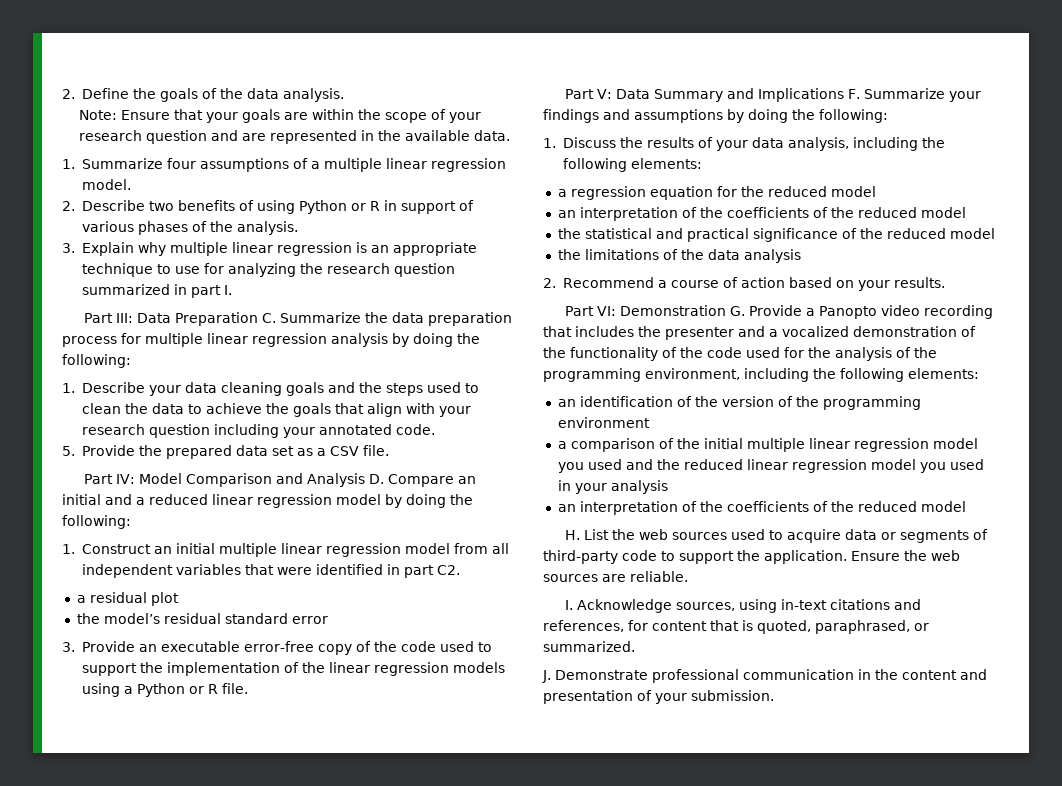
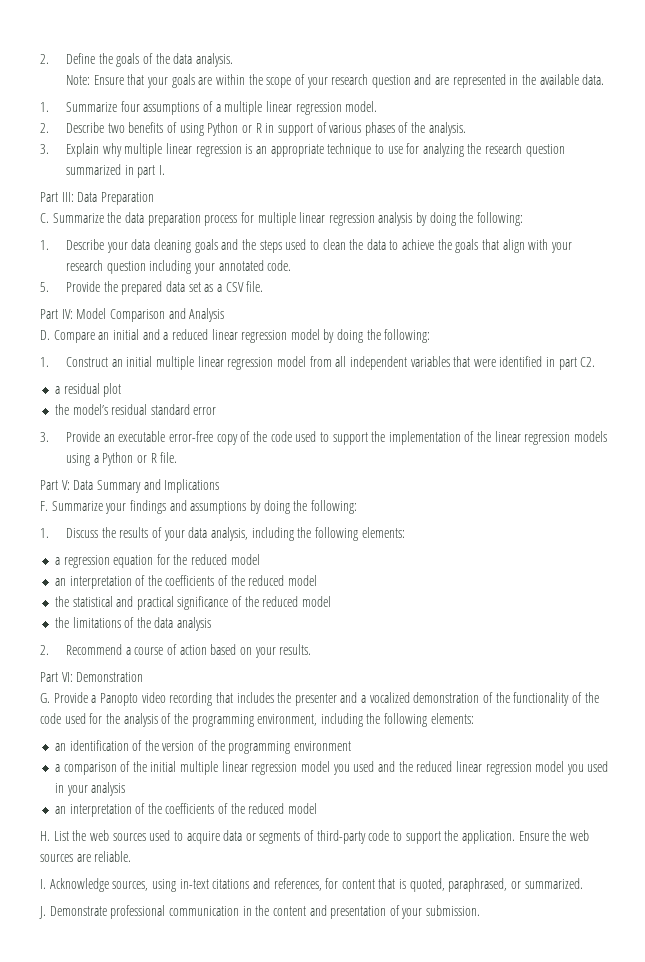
(259, 319) none -> (154, 198) //
(366, 480) none -> (225, 315) //
(845, 95) none -> (220, 486) //
(727, 310) none -> (144, 677) //

